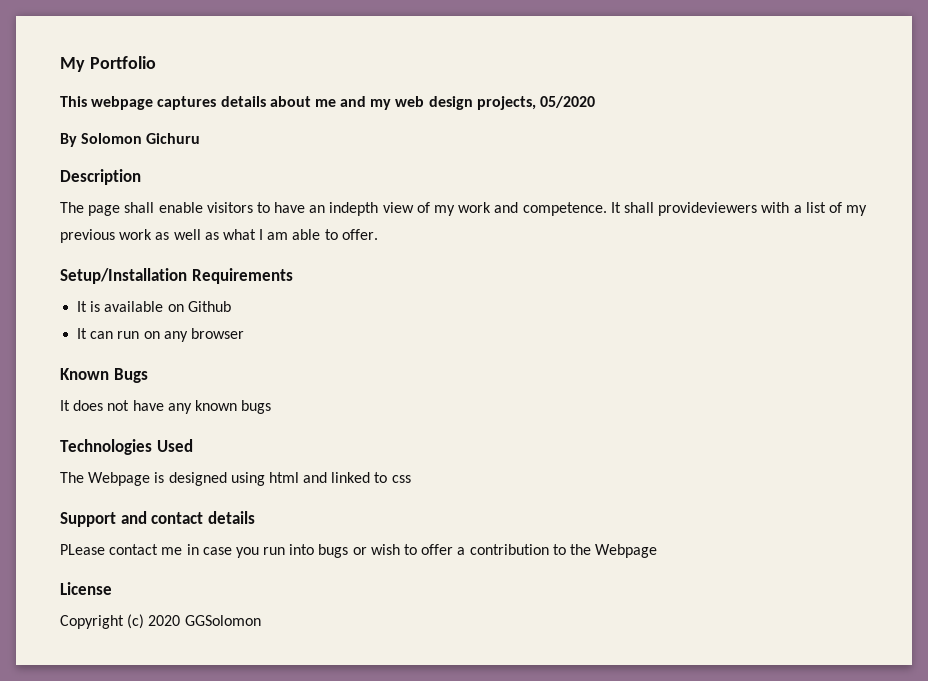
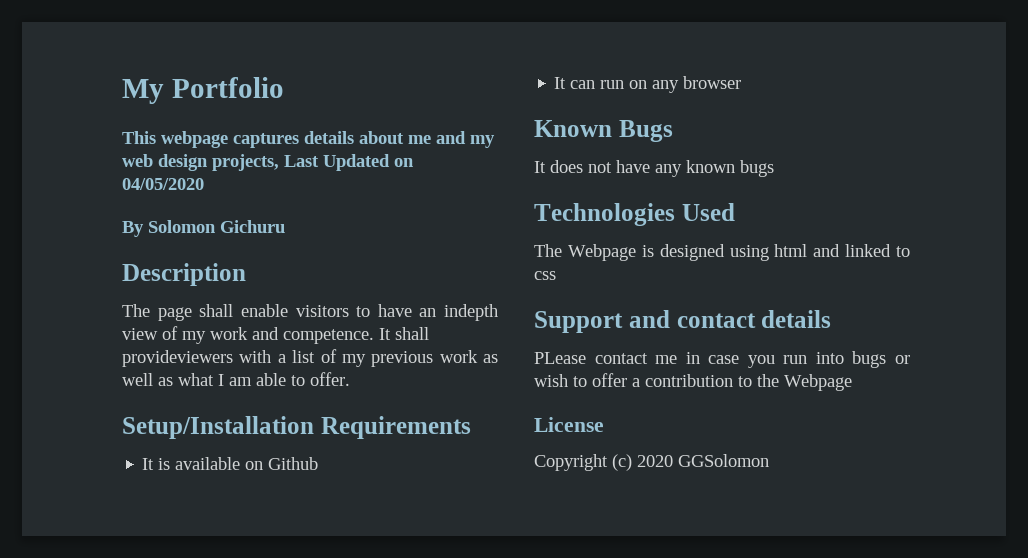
[540,96,596,108] 05/2020 -> [284,154,414,171] [122,178,204,190] Last Updated on 04/05/2020

